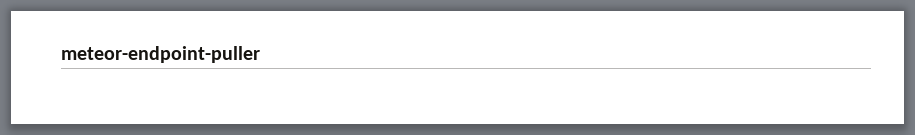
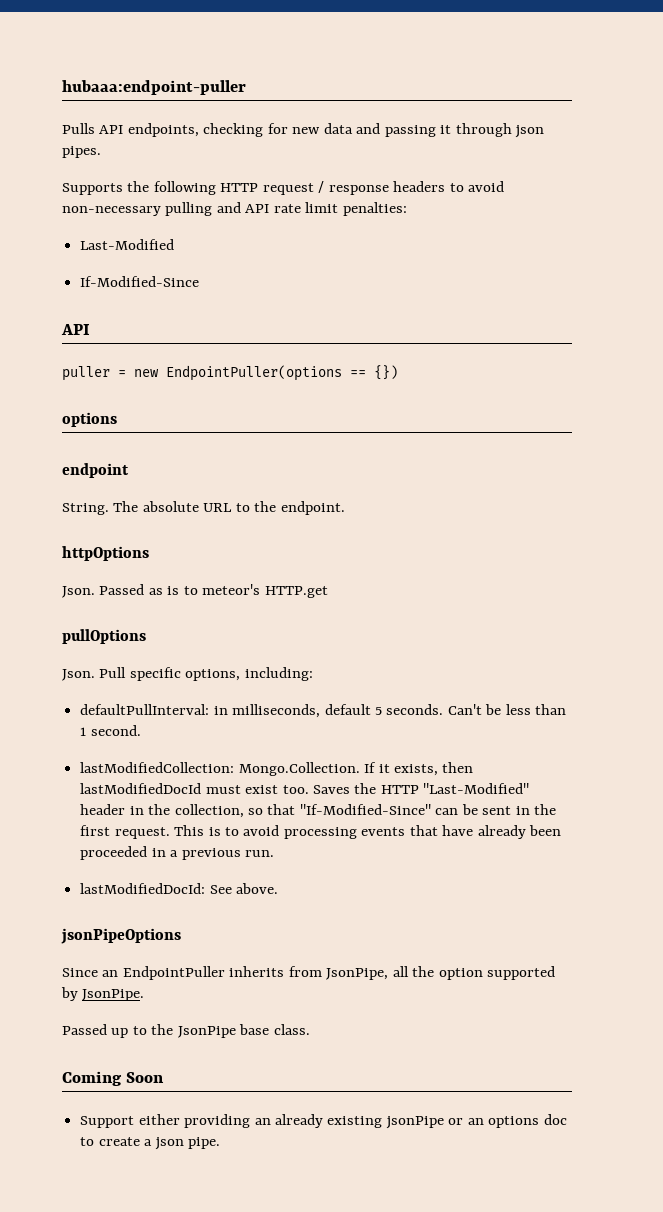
[61,46,260,63] meteor-endpoint-puller -> [62,80,246,95] [62,123,545,138] [62,146,101,158] [62,181,505,195] [62,202,407,216] [80,239,175,250] [80,276,200,287] [61,324,90,335] [62,365,398,381] [62,412,117,427] [62,463,129,478] [62,501,345,515] [62,546,149,561] [62,584,328,598] [62,629,146,644] [62,667,313,681] [80,704,567,718] [80,725,141,736] [80,762,474,776] [80,783,530,794] [80,804,557,818] [80,825,562,839] [80,846,274,860] [80,883,279,894] [61,928,181,944] [62,966,556,980] [61,987,145,1001] [62,1024,310,1038] [62,1071,165,1086] [80,1114,567,1129] [80,1137,220,1150] hubaaa:endpoint-puller // Pulls API endpoints, checking for new data and passing it through json pipes. // Supports the following HTTP request / response headers to avoid non-necessary pulling and API rate limit penalties: // Last-Modified // If-Modified-Since // API // puller = new EndpointPuller(options == {}) // options // endpoint // String. The absolute URL to the endpoint. // httpOptions // Json. Passed as is to meteor's HTTP.get // pullOptions // Json. Pull specific options, including: // defaultPullInterval: in milliseconds, default 5 seconds. Can't be less than 1 second. // lastModifiedCollection: Mongo.Collection. If it exists, then lastModifiedDocId must exist too. Saves the HTTP "Last-Modified" header in the collection, so that "If-Modified-Since" can be sent in the first request. This is to avoid processing events that have already been proceeded in a previous run. // lastModifiedDocId: See above. // jsonPipeOptions // Since an EndpointPuller inherits from JsonPipe, all the option supported by JsonPipe. // Passed up to the JsonPipe base class. // Coming Soon // Support either providing an already existing jsonPipe or an options doc to create a json pipe.

